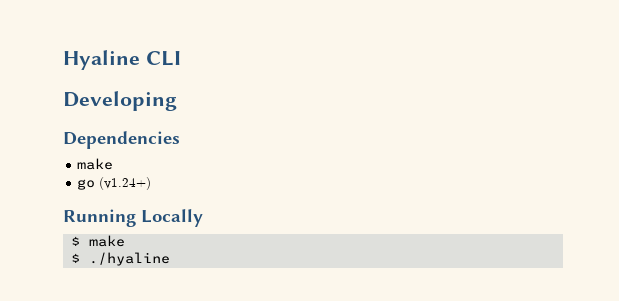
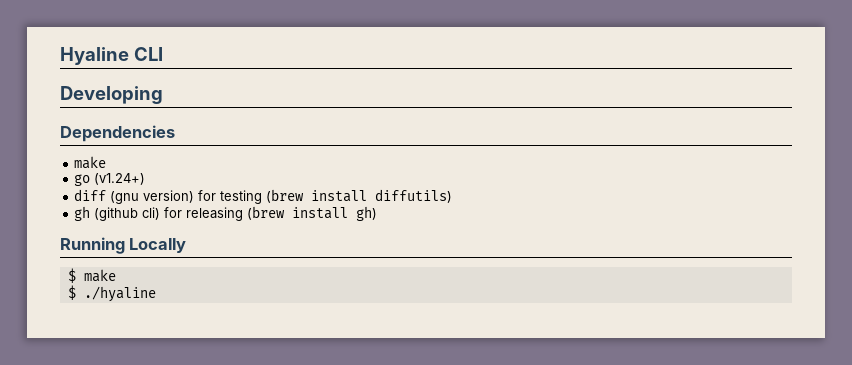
(152, 183) none -> [74,189,453,204] [74,206,378,221] // diff (gnu version) for testing (brew install diffutils) // gh (github cli) for releasing (brew install gh)

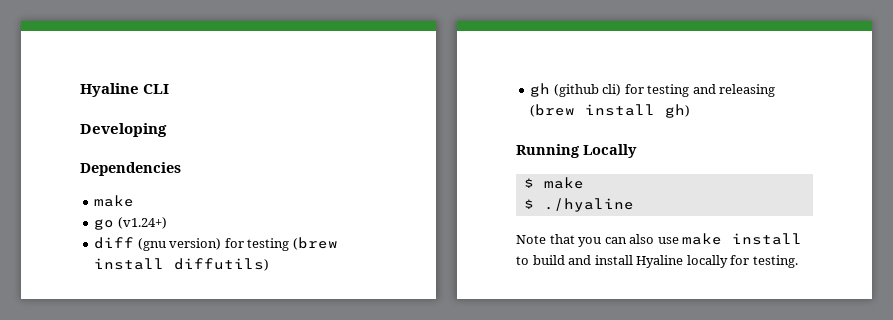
(183, 212) none -> [647,84,716,97] testing and
(156, 294) none -> [516,233,803,247] [516,255,798,268] // Note that you can also use make install to build and install Hyaline locally for testing.

